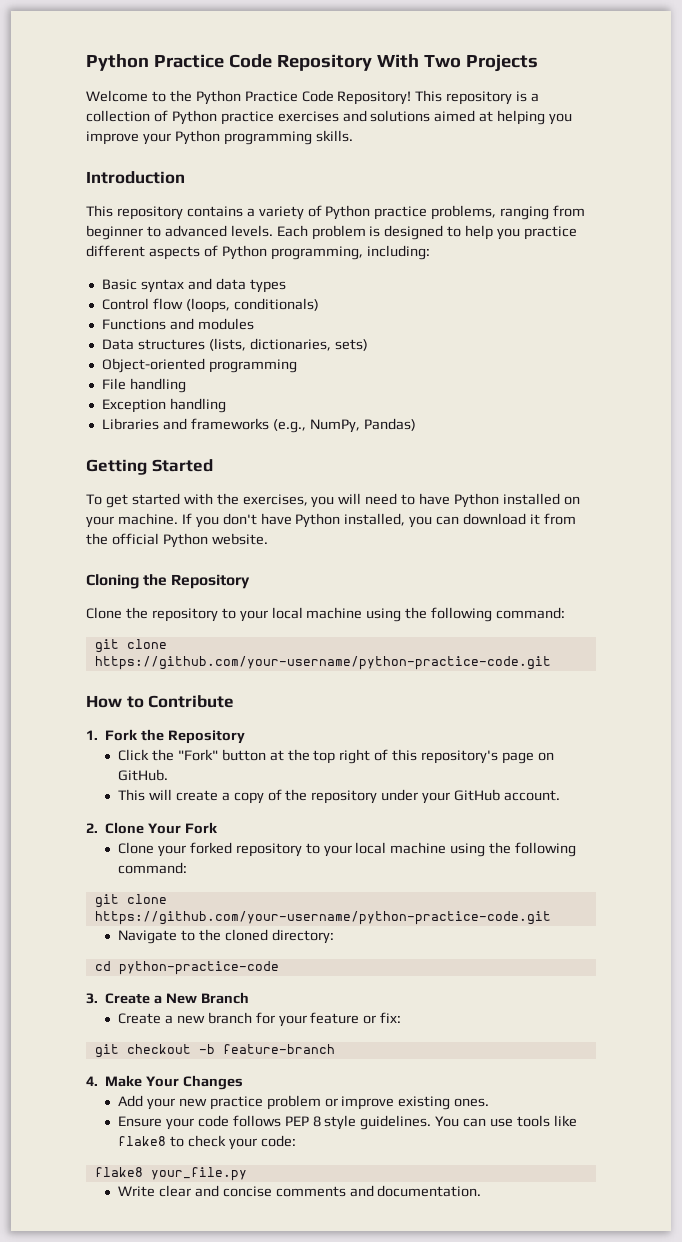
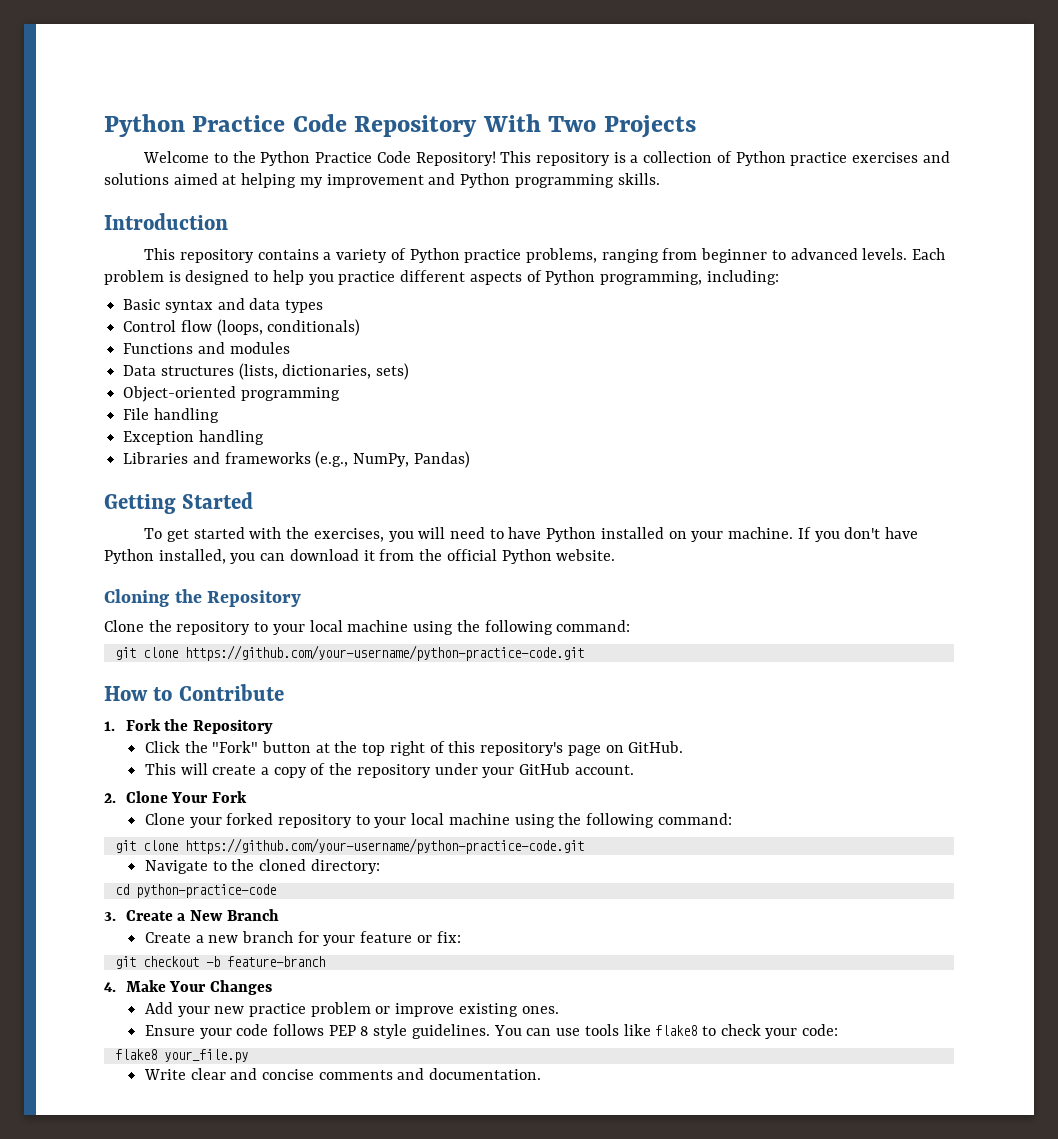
[549,113,573,125] [86,131,171,145] you improve your -> [299,173,456,188] my improvement and

